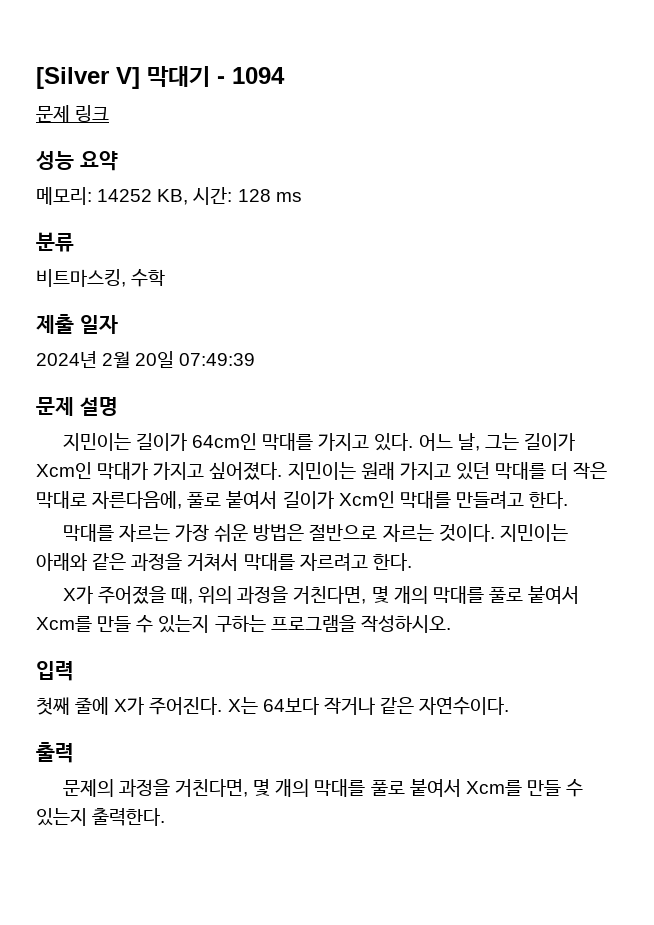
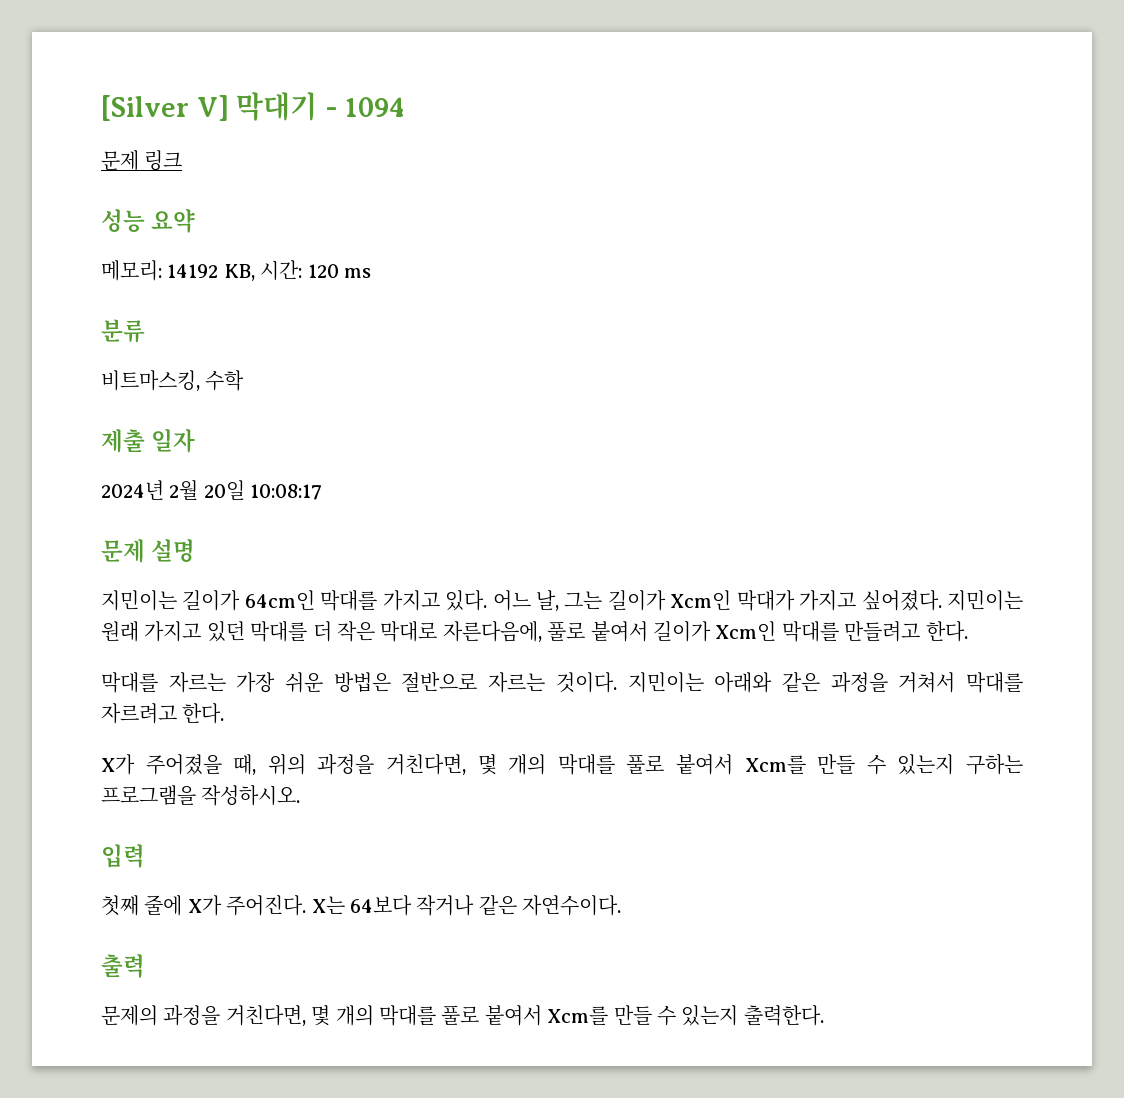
[97,189,153,202] 14252 -> [167,264,219,278] 14192
[237,189,271,202] 128 -> [307,264,339,278] 120
[179,353,256,366] 07:49:39 -> [250,484,323,500] 10:08:17

